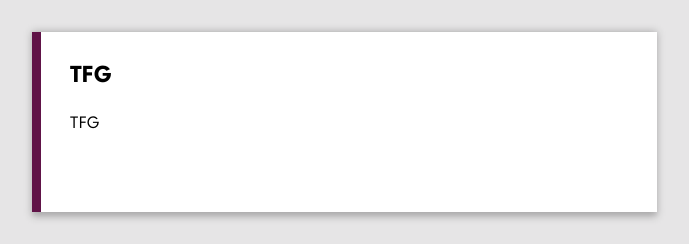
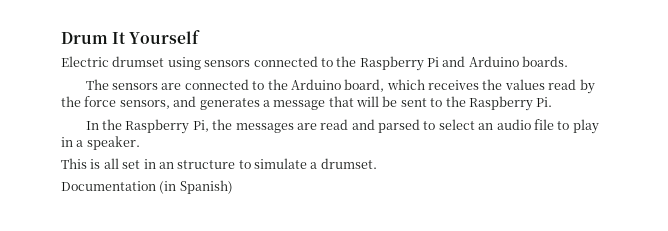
[70,65,112,83] [70,116,100,129] TFG // TFG -> [61,30,201,44] [61,56,569,71] [85,79,595,94] [61,96,553,111] [85,119,599,134] [61,136,140,150] [61,158,377,169] [61,180,233,194] Drum It Yourself // Electric drumset using sensors connected to the Raspberry Pi and Arduino boards. // The sensors are connected to the Arduino board, which receives the values read by the force sensors, and generates a message that will be sent to the Raspberry Pi. // In the Raspberry Pi, the messages are read and parsed to select an audio file to play in a speaker. // This is all set in an structure to simulate a drumset. // Documentation (in Spanish)

